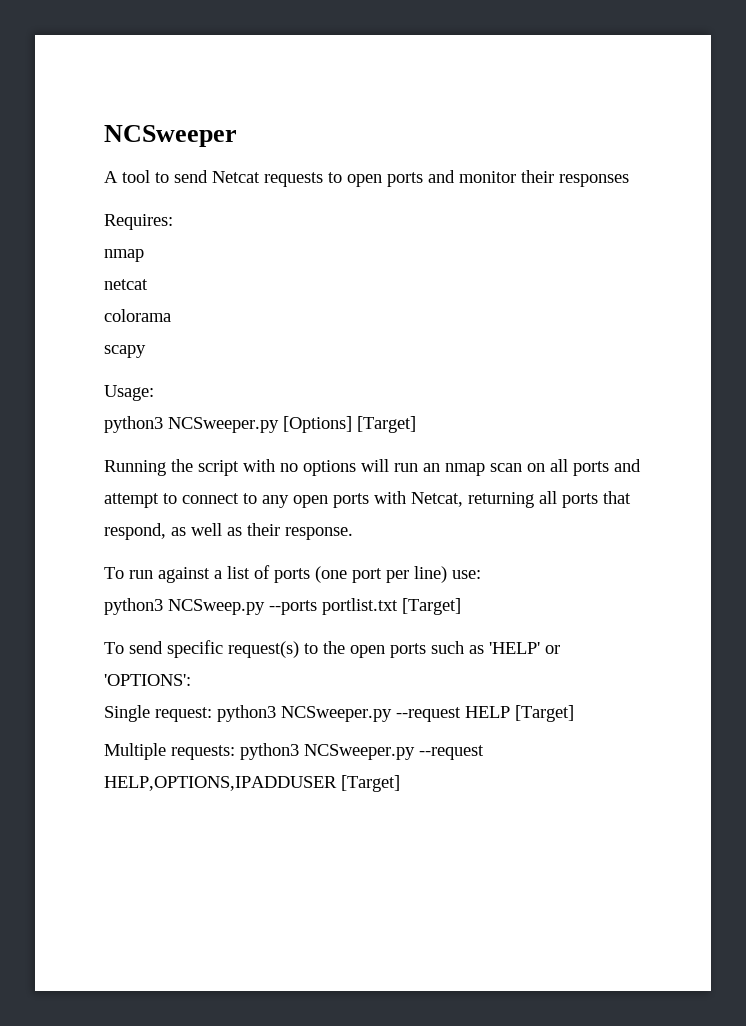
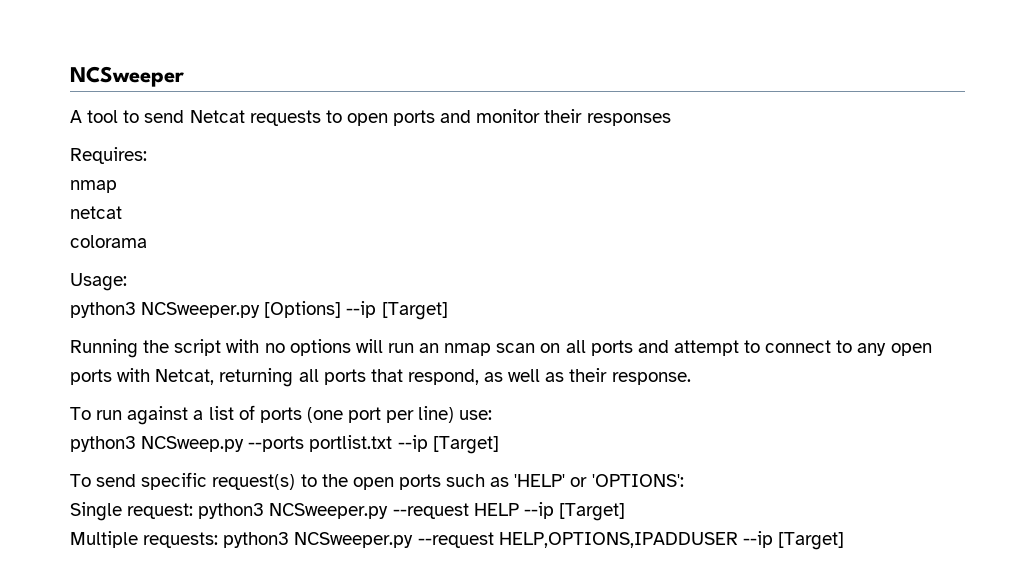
[104,345,146,358] // scapy -> (147, 241) none
(352, 424) none -> [346,301,377,318] --ip
(398, 606) none -> [397,435,428,452] --ip
(510, 712) none -> [523,502,554,519] --ip
(337, 783) none -> [742,531,773,548] --ip

